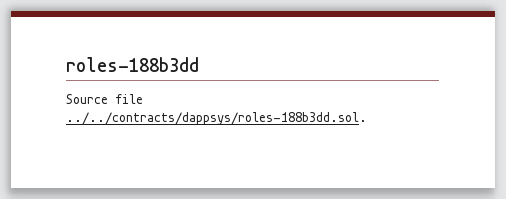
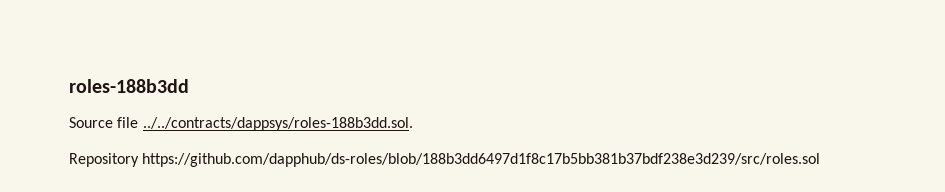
(367, 118) none -> [69,153,821,167] // Repository https://github.com/dapphub/ds-roles/blob/188b3dd6497d1f8c17b5bb381b37bdf238e3d239/src/roles.sol

